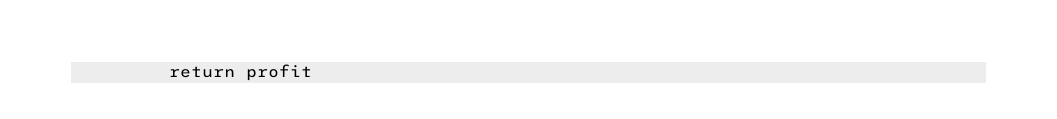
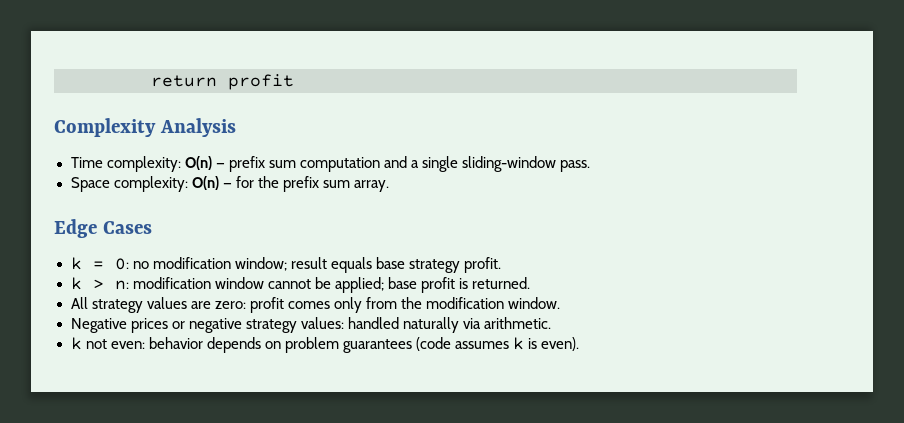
(312, 72) none -> [54,118,236,137] [70,156,591,172] [70,176,389,192] [54,219,152,238] [70,257,501,273] [70,277,530,293] [70,297,561,313] [70,317,551,333] [70,337,580,353] // Complexity Analysis // Time complexity: O(n) — prefix sum computation and a single sliding-window pass. // Space complexity: O(n) — for the prefix sum array. // Edge Cases // k = 0: no modification window; result equals base strategy profit. // k > n: modification window cannot be applied; base profit is returned. // All strategy values are zero: profit comes only from the modification window. // Negative prices or negative strategy values: handled naturally via arithmetic. // k not even: behavior depends on problem guarantees (code assumes k is even).

